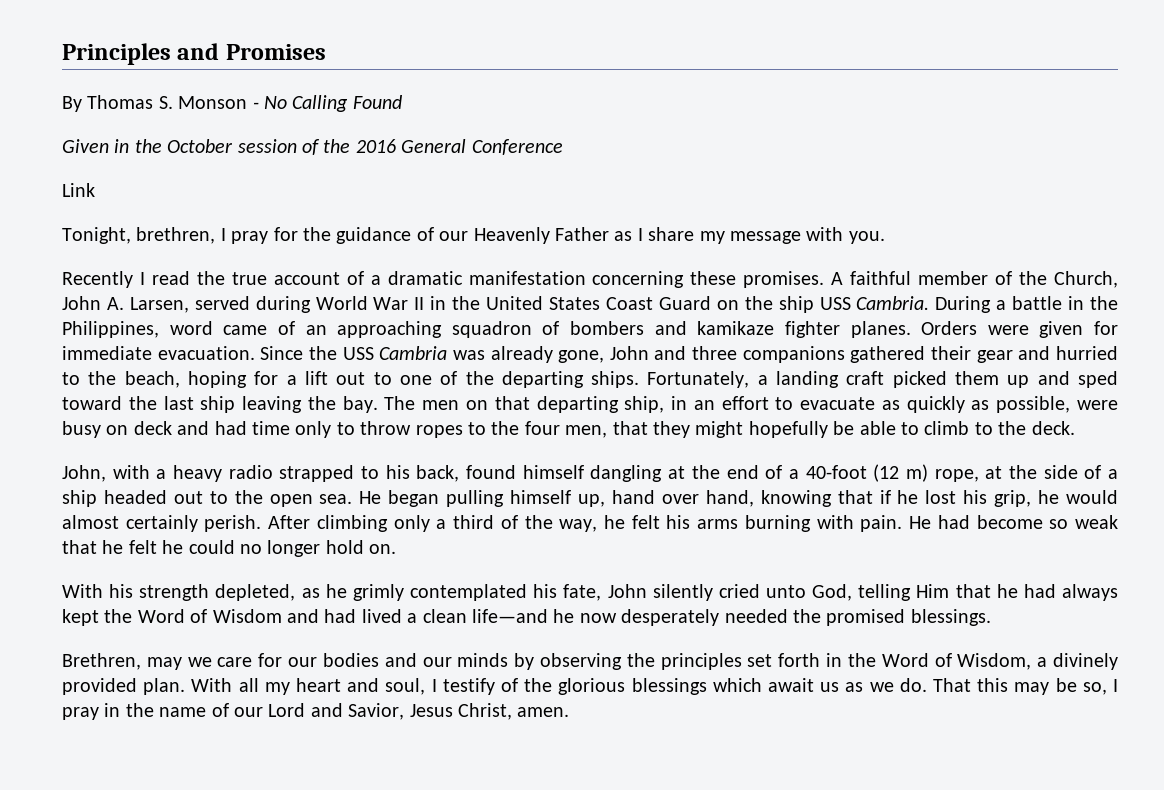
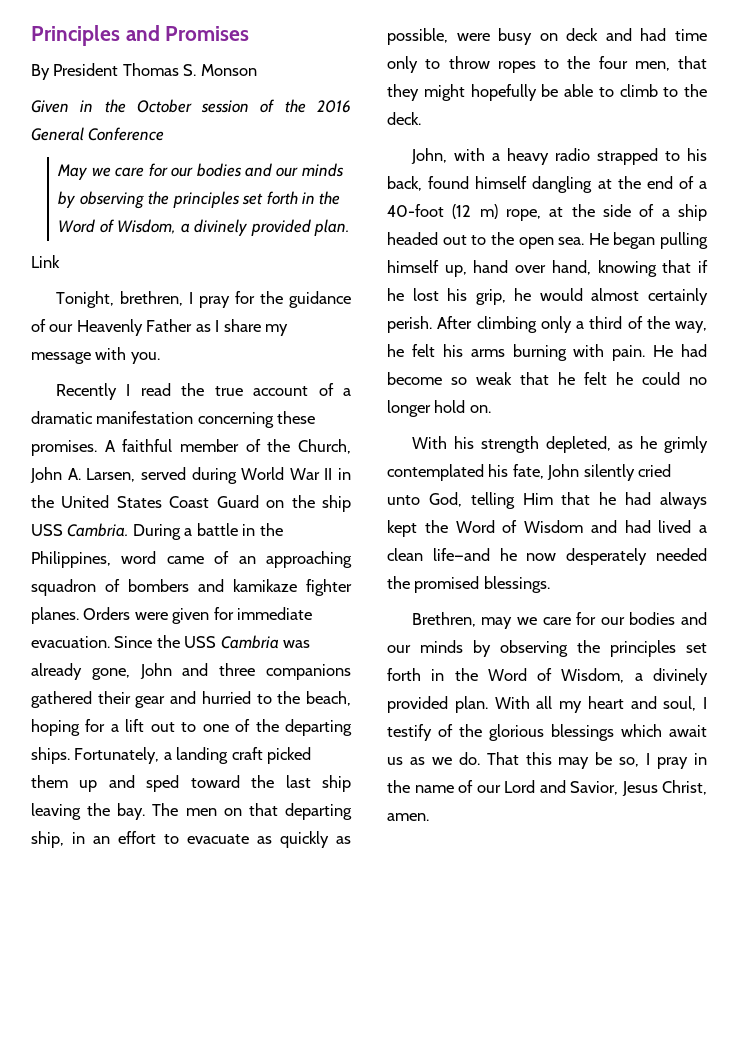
(82, 104) none -> [53,63,119,76] President
[252,95,402,112] - No Calling Found -> (257, 70) none
(563, 147) none -> [57,163,344,180] [58,191,341,209] [58,219,349,236] // May we care for our bodies and our minds by observing the principles set forth in the Word of Wisdom, a divinely provided plan.

